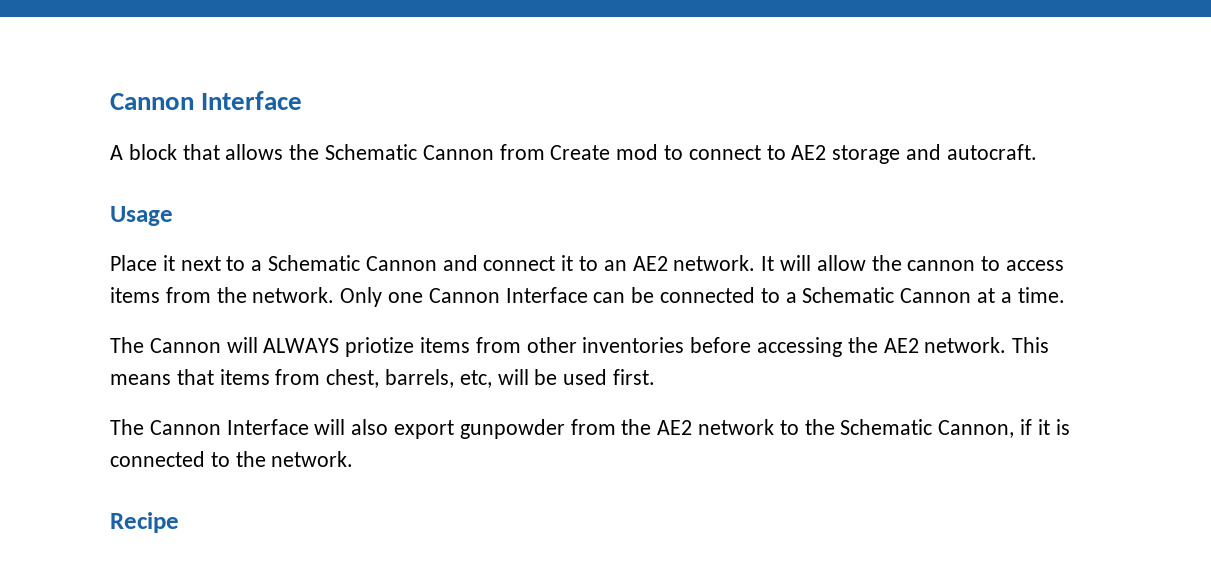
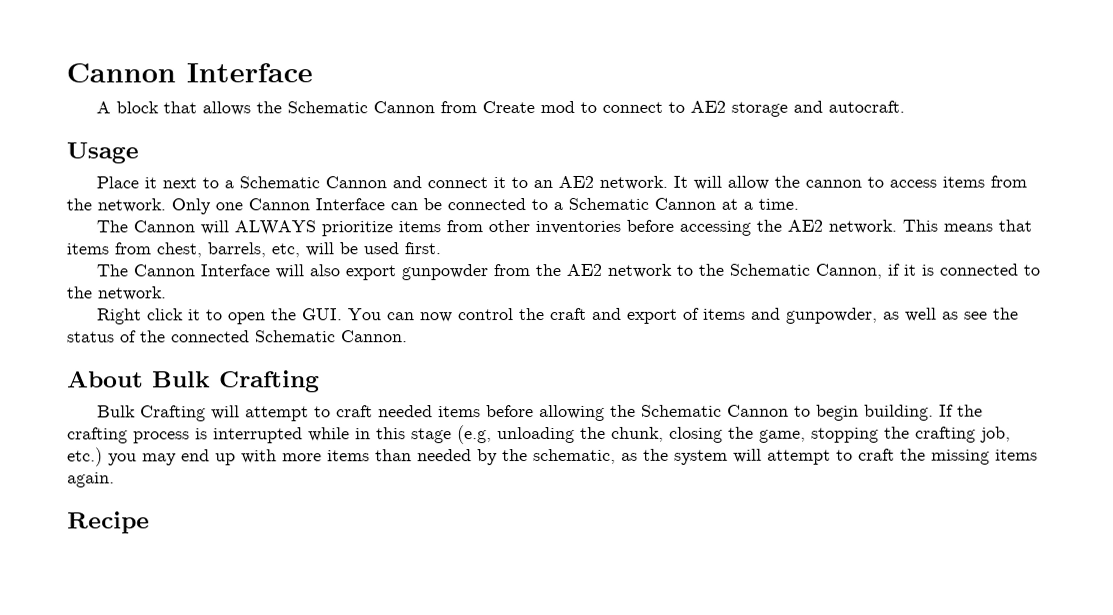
[345,337,415,357] priotize -> [320,221,393,237] prioritize
(354, 459) none -> [96,307,1019,325] [67,330,408,343] [67,370,320,393] [96,404,983,422] [67,425,1011,445] [67,447,1038,467] [67,472,115,488] // Right click it to open the GUI. You can now control the craft and export of items and gunpowder, as well as see the status of the connected Schematic Cannon. // About Bulk Crafting // Bulk Crafting will attempt to craft needed items before allowing the Schematic Cannon to begin building. If the crafting process is interrupted while in this stage (e.g, unloading the chunk, closing the game, stopping the crafting job, etc.) you may end up with more items than needed by the schematic, as the system will attempt to craft the missing items again.

